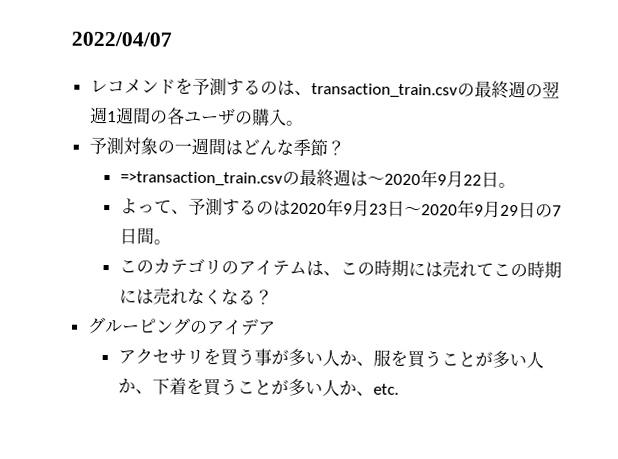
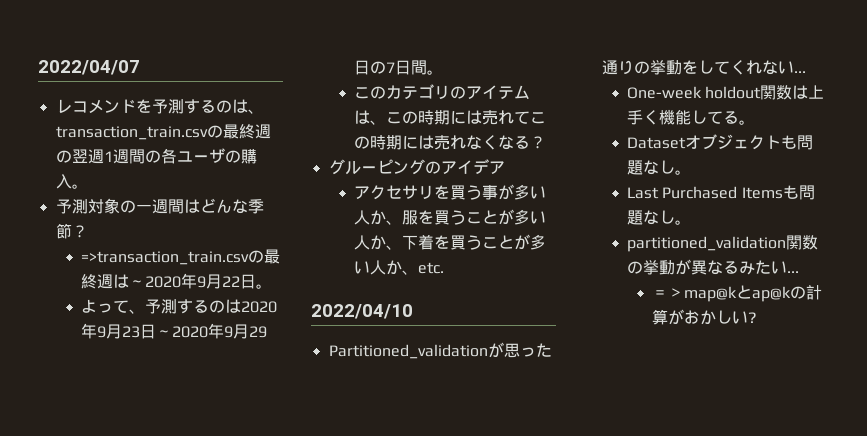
(399, 389) none -> [311,304,413,319] [328,342,552,359] [601,60,806,75] [627,85,825,100] [627,109,756,125] [627,134,814,150] [627,160,692,175] [627,185,815,200] [627,210,692,225] [627,235,819,252] [627,259,800,275] [652,285,823,302] [652,309,758,325] // 2022/04/10 // Partitioned_validationが思った通りの挙動をしてくれない... // One-week holdout関数は上手く機能してる。 // Datasetオブジェクトも問題なし。 // Last Purchased Itemsも問題なし。 // partitioned_validation関数の挙動が異なるみたい... // ＝＞map@kとap@kの計算がおかしい?

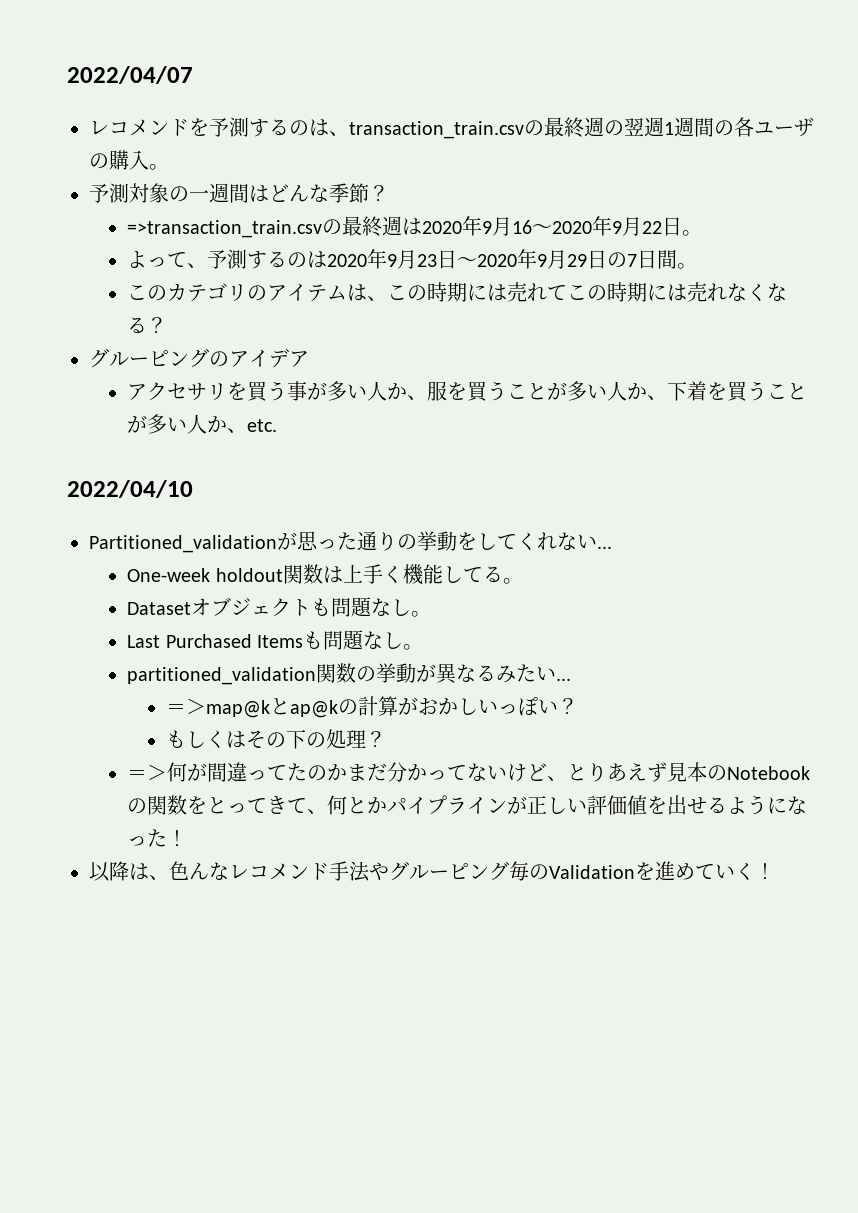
(130, 281) none -> [422,216,533,236] 2020年9月16
[748,312,758,323] ? -> [497,697,578,716] [165,729,386,749] [127,762,811,782] [127,795,808,815] [127,829,188,847] [89,861,775,882] っぽい？ // もしくはその下の処理？ // ＝＞何が間違ってたのかまだ分かってないけど、とりあえず見本のNotebookの関数をとってきて、何とかパイプラインが正しい評価値を出せるようになった！ // 以降は、色んなレコメンド手法やグルーピング毎のValidationを進めていく！

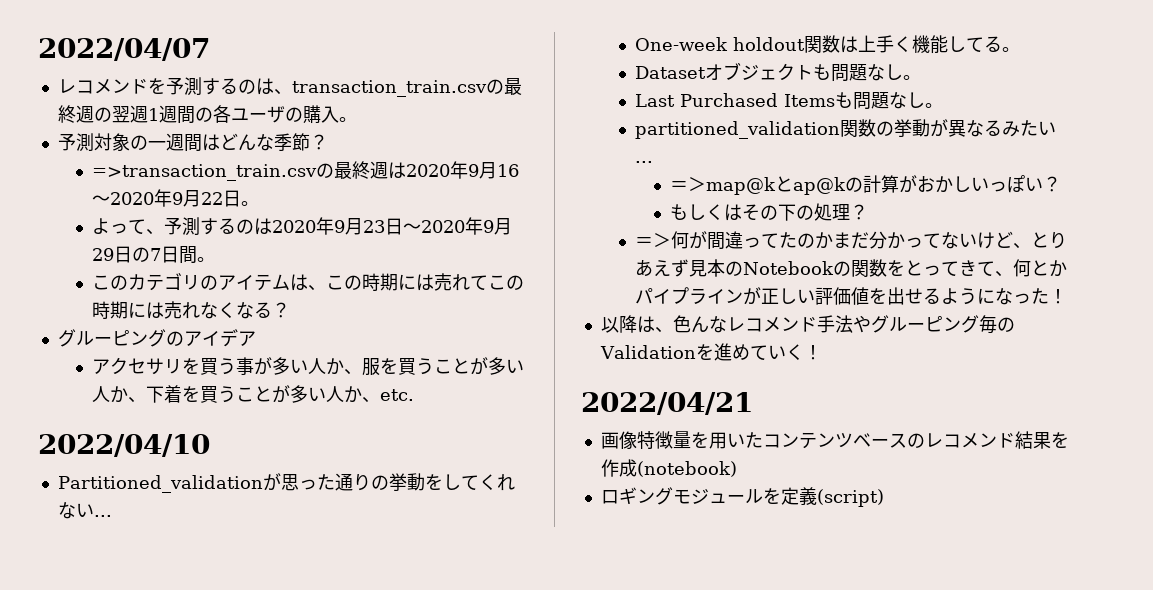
(775, 871) none -> [581,392,753,415] [600,431,1069,449] [600,459,737,477] [600,487,884,507] // 2022/04/21 // 画像特徴量を用いたコンテンツベースのレコメンド結果を作成(notebook) // ロギングモジュールを定義(script)

